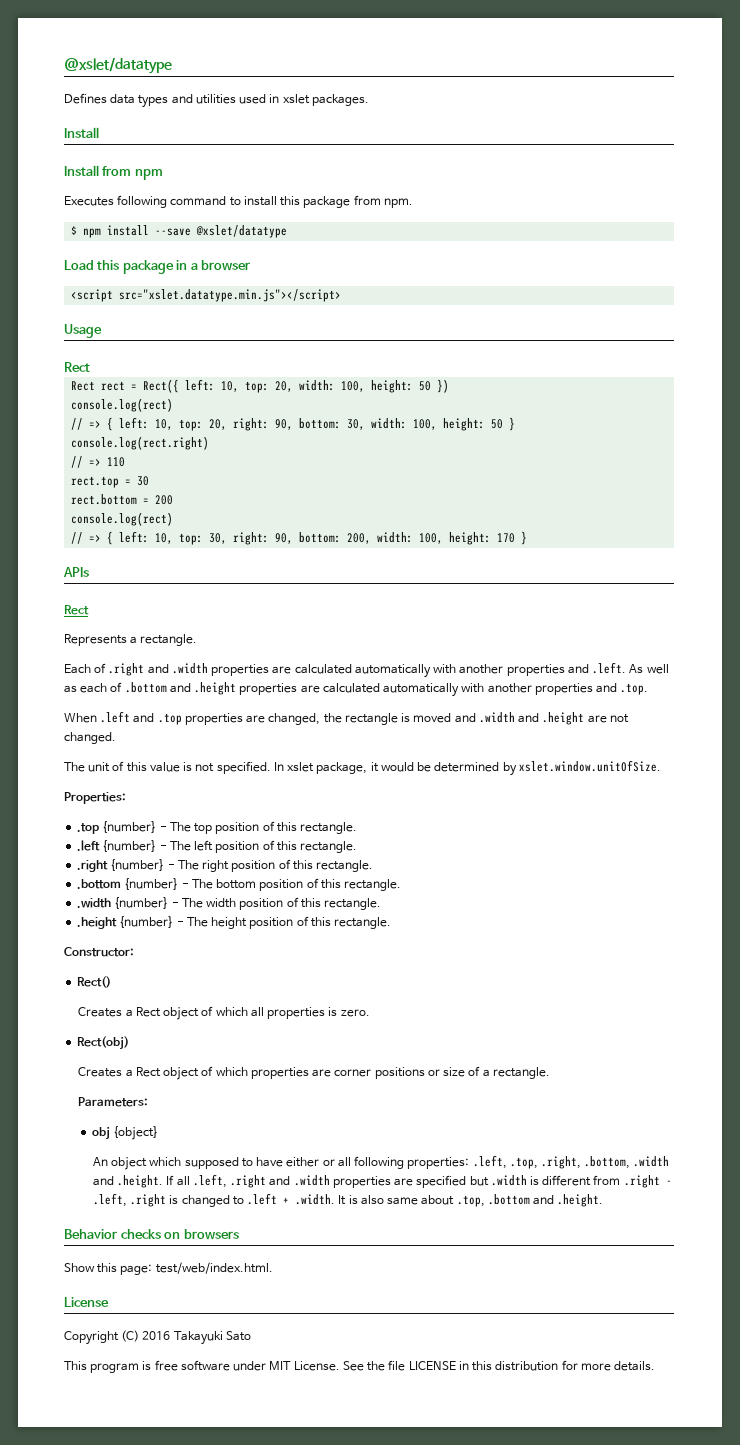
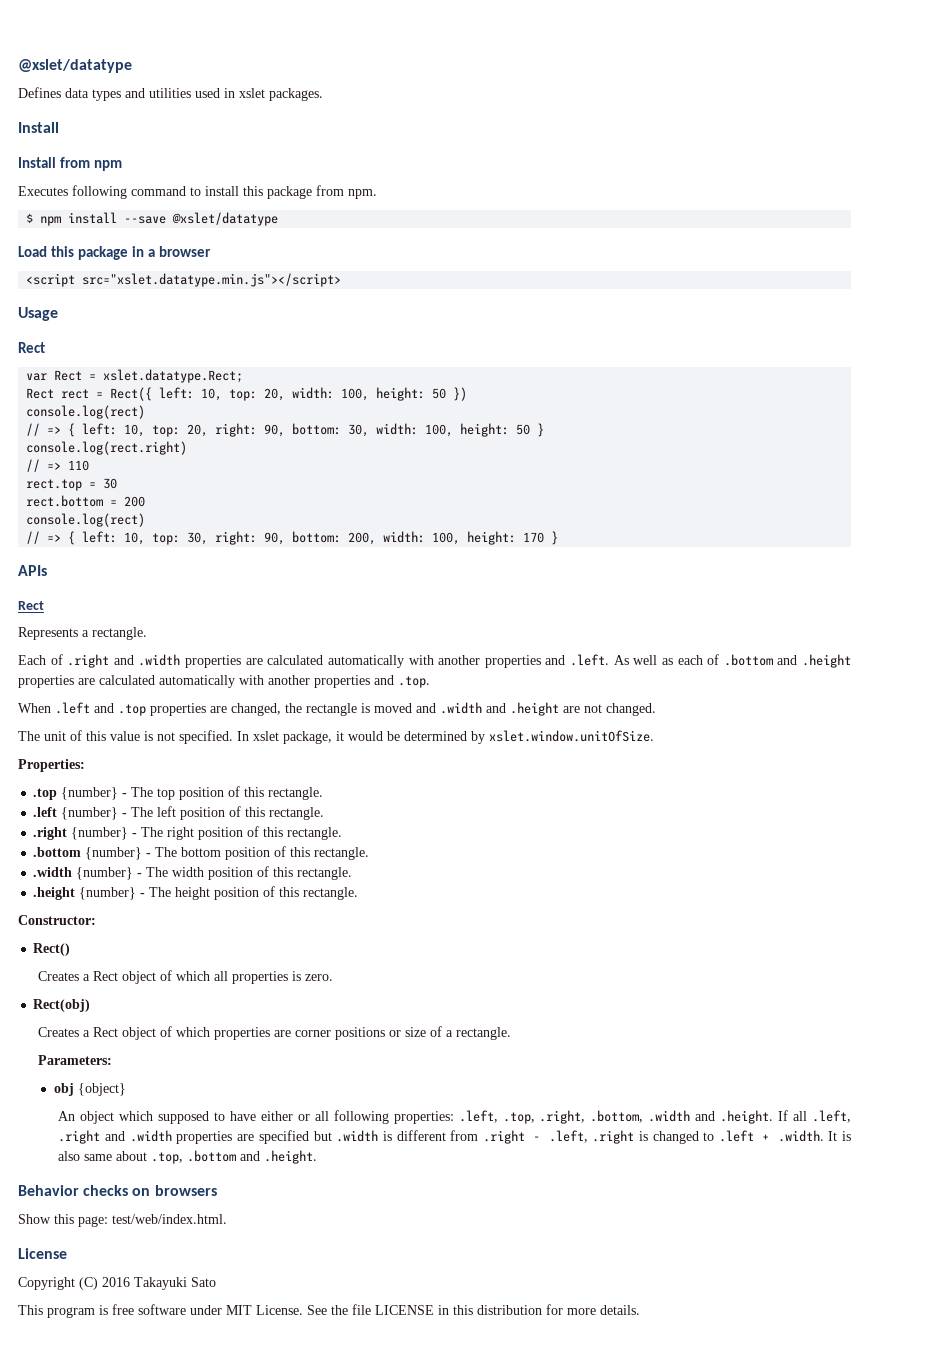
(90, 367) none -> [26,369,244,383] // var Rect = xslet.datatype.Rect;

